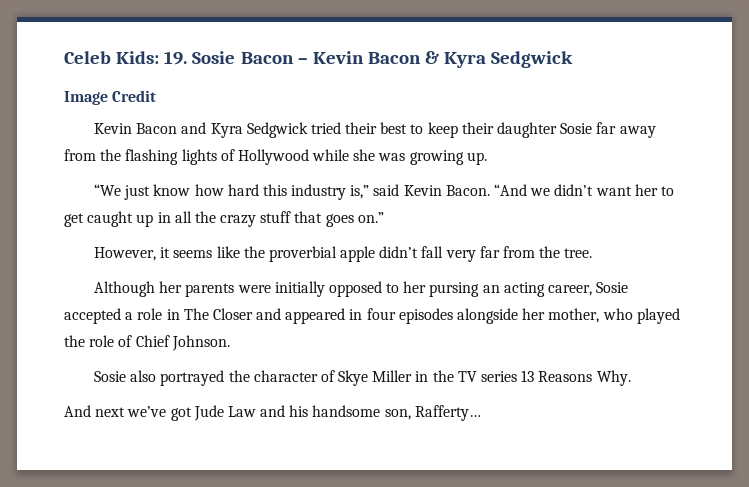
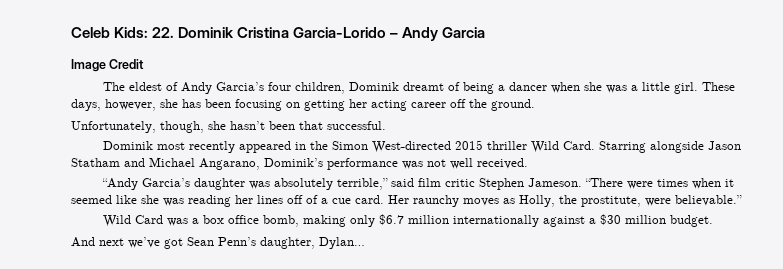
[164,51,574,68] [64,90,157,105] [93,122,656,138] [64,149,487,165] [93,184,674,200] [64,211,384,227] [93,246,593,262] [93,281,629,297] [64,308,680,324] [64,335,230,351] [93,370,631,386] [64,405,481,421] 19. Sosie Bacon – Kevin Bacon & Kyra Sedgwick // Image Credit // Kevin Bacon and Kyra Sedgwick tried their best to keep their daughter Sosie far away from the flashing lights of Hollywood while she was growing up. // “We just know how hard this industry is,” said Kevin Bacon. “And we didn’t want her to get caught up in all the crazy stuff that goes on.” // However, it seems like the proverbial apple didn’t fall very far from the tree. // Although her parents were initially opposed to her pursing an acting career, Sosie accepted a role in The Closer and appeared in four episodes alongside her mother, who played the role of Chief Johnson. // Sosie also portrayed the character of Skye Miller in the TV series 13 Reasons Why. // And next we’ve got Jude Law and his handsome son, Rafferty… -> [152,27,486,41] [71,59,145,72] [102,82,735,94] [71,99,535,111] [71,121,386,133] [102,140,741,153] [71,157,528,170] [101,178,734,190] [71,195,742,207] [102,214,713,227] [71,237,365,249] 22. Dominik Cristina Garcia-Lorido – Andy Garcia // Image Credit // The eldest of Andy Garcia’s four children, Dominik dreamt of being a dancer when she was a little girl. These days, however, she has been focusing on getting her acting career off the ground. // Unfortunately, though, she hasn’t been that successful. // Dominik most recently appeared in the Simon West-directed 2015 thriller Wild Card. Starring alongside Jason Statham and Michael Angarano, Dominik’s performance was not well received. // “Andy Garcia’s daughter was absolutely terrible,” said film critic Stephen Jameson. “There were times when it seemed like she was reading her lines off of a cue card. Her raunchy moves as Holly, the prostitute, were believable.” // Wild Card was a box office bomb, making only $6.7 million internationally against a $30 million budget. // And next we’ve got Sean Penn’s daughter, Dylan…

